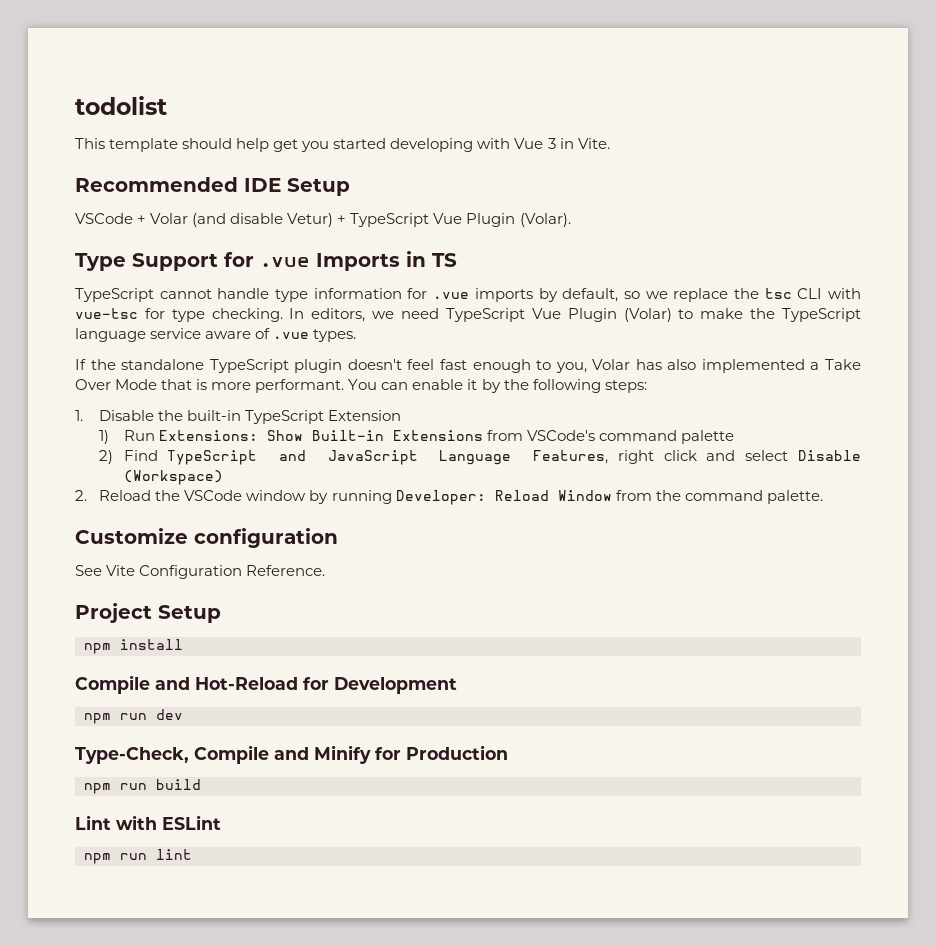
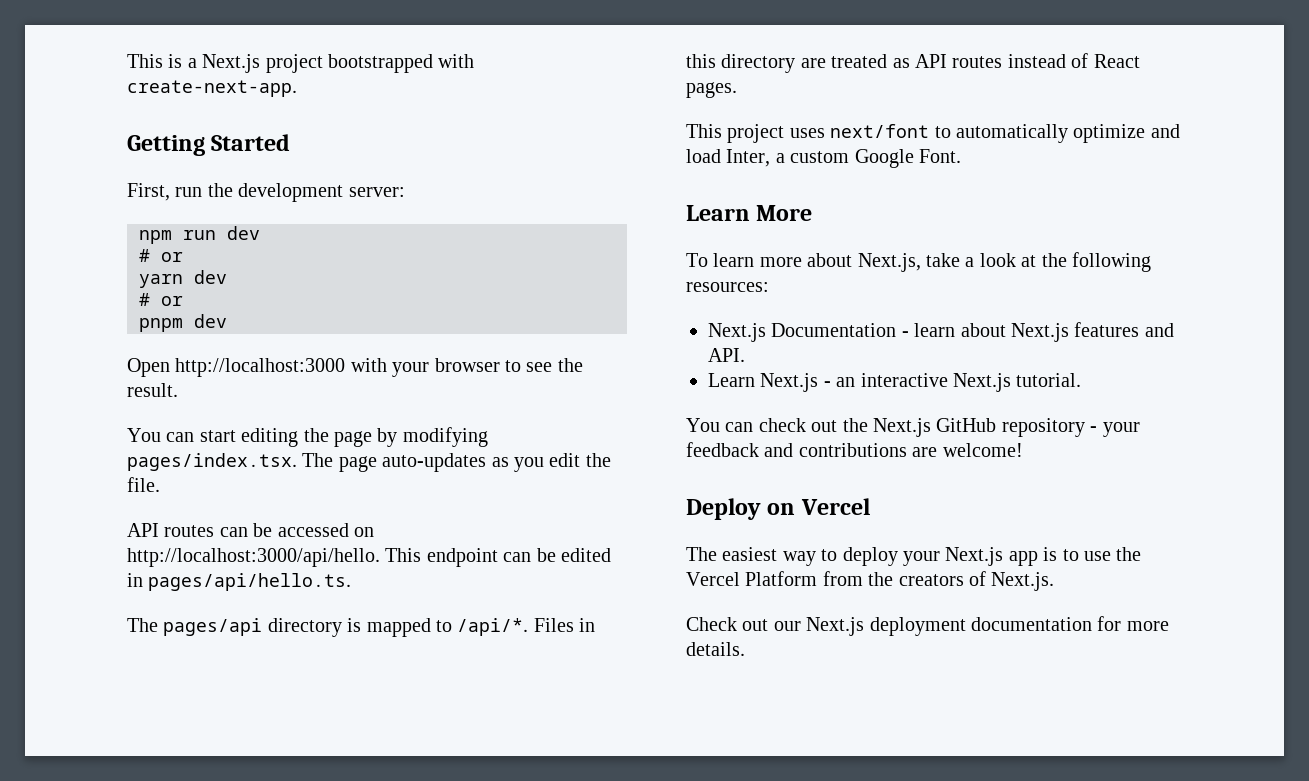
[75,96,167,115] [75,138,610,152] [75,177,350,196] [75,213,571,227] [75,251,457,271] [75,288,861,302] [75,308,862,322] [75,328,357,342] [75,359,861,373] [75,379,647,393] [75,410,402,424] [99,430,734,444] [99,450,861,465] [123,470,223,485] [75,490,823,505] [75,528,338,548] [75,565,326,579] [75,603,221,623] [84,639,183,654] [75,675,457,694] [84,709,183,724] [75,745,508,764] [84,779,201,794] [75,815,221,830] [84,849,192,864] todolist // This template should help get you started developing with Vue 3 in Vite. // Recommended IDE Setup // VSCode + Volar (and disable Vetur) + TypeScript Vue Plugin (Volar). // Type Support for .vue Imports in TS // TypeScript cannot handle type information for .vue imports by default, so we replace the tsc CLI with vue-tsc for type checking. In editors, we need TypeScript Vue Plugin (Volar) to make the TypeScript language service aware of .vue types. // If the standalone TypeScript plugin doesn't feel fast enough to you, Volar has also implemented a Take Over Mode that is more performant. You can enable it by the following steps: // 1. Disable the built-in TypeScript Extension // 1) Run Extensions: Show Built-in Extensions from VSCode's command palette // 2) Find TypeScript and JavaScript Language Features, right click and select Disable (Workspace) // 2. Reload the VSCode window by running Developer: Reload Window from the command palette. // Customize configuration // See Vite Configuration Reference. // Project Setup // npm install // Compile and Hot-Reload for Development // npm run dev // Type-Check, Compile and Minify for Production // npm run build // Lint with ESLint // npm run lint -> [127,54,475,73] [127,80,297,97] [127,134,291,156] [127,183,405,202] [139,226,260,244] [139,249,183,262] [139,270,227,288] [139,293,183,306] [139,314,227,332] [127,358,583,377] [127,383,178,397] [127,427,488,447] [127,453,611,472] [127,477,160,492] [127,523,374,537] [127,548,611,567] [127,573,352,591] [127,618,596,637] [686,53,1140,73] [686,82,737,98] [686,124,1180,143] [686,149,961,168] [686,205,813,221] [686,252,1151,272] [686,282,769,292] [708,322,1174,342] [708,348,745,362] [708,373,1082,392] [686,418,1140,437] [686,442,1023,457] [686,498,870,520] [686,547,1142,566] [686,571,1055,591] [686,616,1169,636] [686,642,745,656] This is a Next.js project bootstrapped with create-next-app. // Getting Started // First, run the development server: // npm run dev // # or // yarn dev // # or // pnpm dev // Open http://localhost:3000 with your browser to see the result. // You can start editing the page by modifying pages/index.tsx. The page auto-updates as you edit the file. // API routes can be accessed on http://localhost:3000/api/hello. This endpoint can be edited in pages/api/hello.ts. // The pages/api directory is mapped to /api/*. Files in this directory are treated as API routes instead of React pages. // This project uses next/font to automatically optimize and load Inter, a custom Google Font. // Learn More // To learn more about Next.js, take a look at the following resources: // Next.js Documentation - learn about Next.js features and API. // Learn Next.js - an interactive Next.js tutorial. // You can check out the Next.js GitHub repository - your feedback and contributions are welcome! // Deploy on Vercel // The easiest way to deploy your Next.js app is to use the Vercel Platform from the creators of Next.js. // Check out our Next.js deployment documentation for more details.

